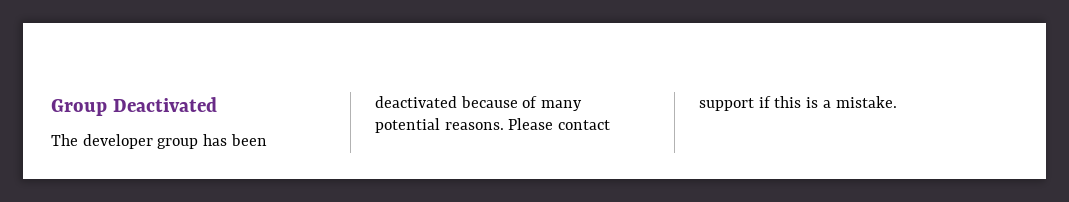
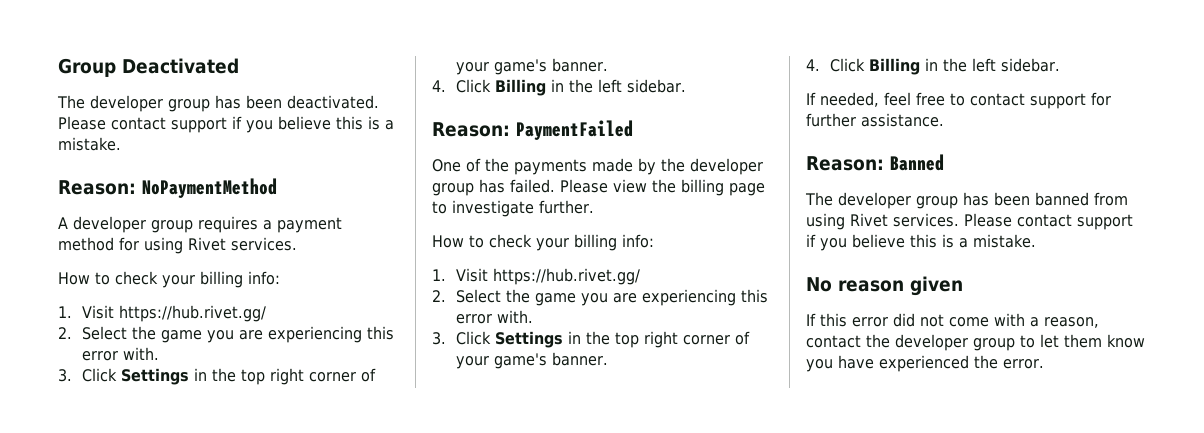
[375,96,583,111] [375,118,611,133] [699,96,897,111] deactivated because of many potential reasons. Please contact support if this is a mistake. -> [287,95,379,109] [58,116,394,133] [58,137,121,151] [58,178,277,198] [58,216,342,233] [58,237,297,254] [58,271,280,288] [58,305,266,322] [58,326,394,343] [81,347,159,361] [58,368,376,385] [455,58,608,75] [432,79,686,96] [432,120,633,140] [432,158,763,175] [432,179,765,196] [432,200,594,217] [432,234,654,251] [432,268,640,285] [432,289,768,306] [455,310,533,324] [432,331,750,348] [455,352,608,369] [806,58,1060,75] [806,92,1111,109] [806,113,944,127] [806,154,944,171] [805,192,1128,209] [806,213,1133,230] [806,234,1036,251] [806,276,963,296] [806,313,1099,328] [806,334,1145,351] [806,355,1044,372] deactivated. Please contact support if you believe this is a mistake. // Reason: NoPaymentMethod // A developer group requires a payment method for using Rivet services. // How to check your billing info: // 1. Visit https://hub.rivet.gg/ // 2. Select the game you are experiencing this error with. // 3. Click Settings in the top right corner of your game's banner. // 4. Click Billing in the left sidebar. // Reason: PaymentFailed // One of the payments made by the developer group has failed. Please view the billing page to investigate further. // How to check your billing info: // 1. Visit https://hub.rivet.gg/ // 2. Select the game you are experiencing this error with. // 3. Click Settings in the top right corner of your game's banner. // 4. Click Billing in the left sidebar. // If needed, feel free to contact support for further assistance. // Reason: Banned // The developer group has been banned from using Rivet services. Please contact support if you believe this is a mistake. // No reason given // If this error did not come with a reason, contact the developer group to let them know you have experienced the error.

